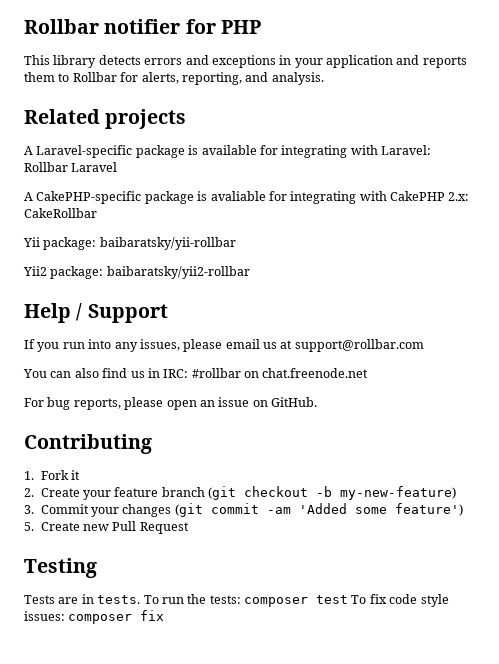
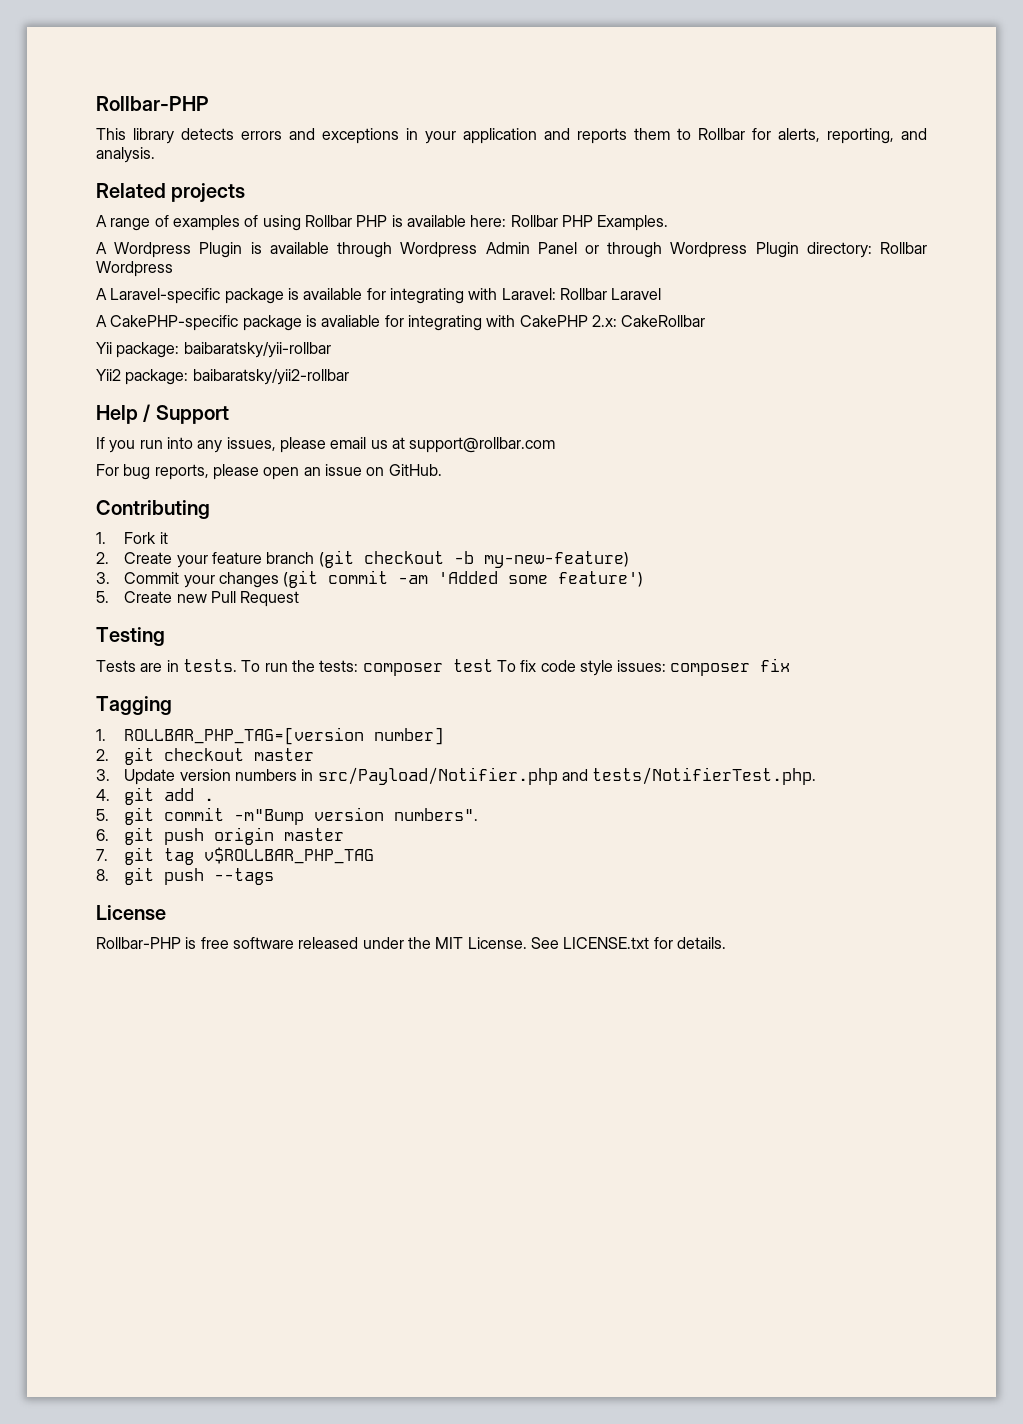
[24,19,261,34] Rollbar notifier for PHP -> [96,96,209,111] Rollbar-PHP
(187, 119) none -> [96,215,669,231] [96,242,927,258] [96,261,173,277] // A range of examples of using Rollbar PHP is available here: Rollbar PHP Examples. // A Wordpress Plugin is available through Wordpress Admin Panel or through Wordpress Plugin directory: Rollbar Wordpress
[23,368,369,378] // You can also find us in IRC: #rollbar on chat.freenode.net -> (556, 445) none
(165, 615) none -> [96,696,172,715] [96,727,445,745] [96,747,315,765] [96,767,817,785] [96,787,215,805] [96,807,479,825] [96,827,345,845] [96,847,375,865] [96,867,275,885] [96,905,166,920] [96,937,726,949] // Tagging // 1. ROLLBAR_PHP_TAG=[version number] // 2. git checkout master // 3. Update version numbers in src/Payload/Notifier.php and tests/NotifierTest.php. // 4. git add . // 5. git commit -m"Bump version numbers". // 6. git push origin master // 7. git tag v$ROLLBAR_PHP_TAG // 8. git push --tags // License // Rollbar-PHP is free software released under the MIT License. See LICENSE.txt for details.

